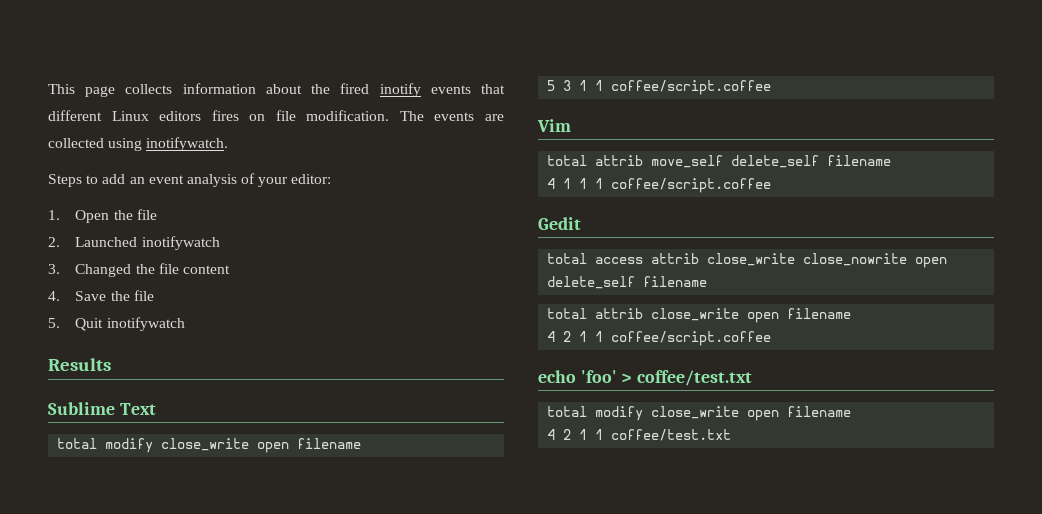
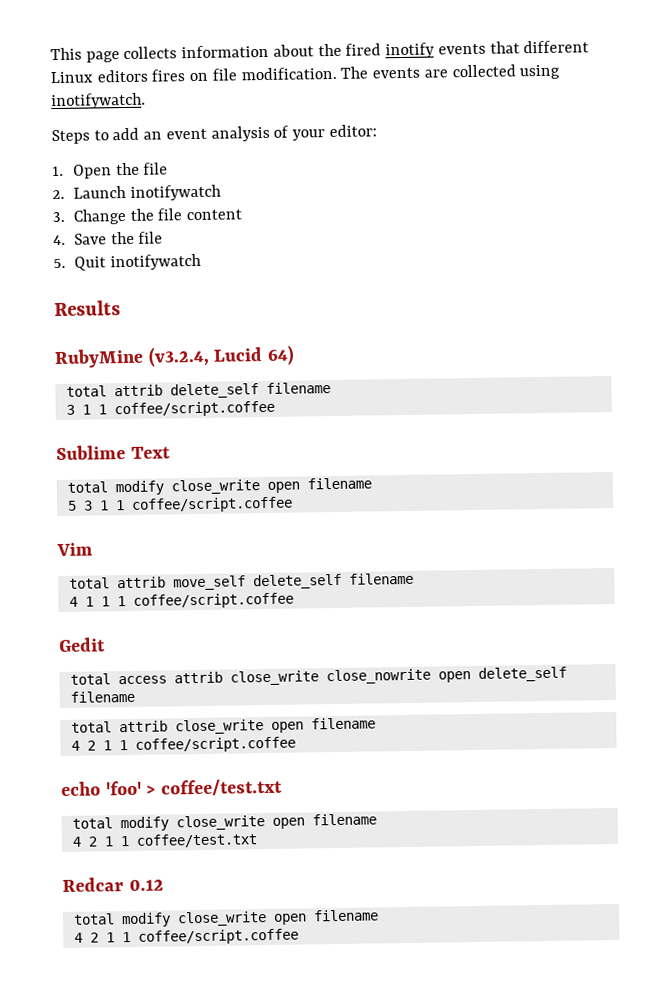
[75,237,138,247] Launched -> [72,186,126,199] Launch
[75,264,132,277] Changed -> [72,209,126,225] Change
(111, 364) none -> [54,345,295,369] [65,382,331,399] [65,400,275,418] // RubyMine (v3.2.4, Lucid 64) // total attrib delete_self filename // 3 1 1 coffee/script.coffee
(732, 435) none -> [62,877,164,892] [72,909,379,928] [73,928,299,945] // Redcar 0.12 // total modify close_write open filename // 4 2 1 1 coffee/script.coffee

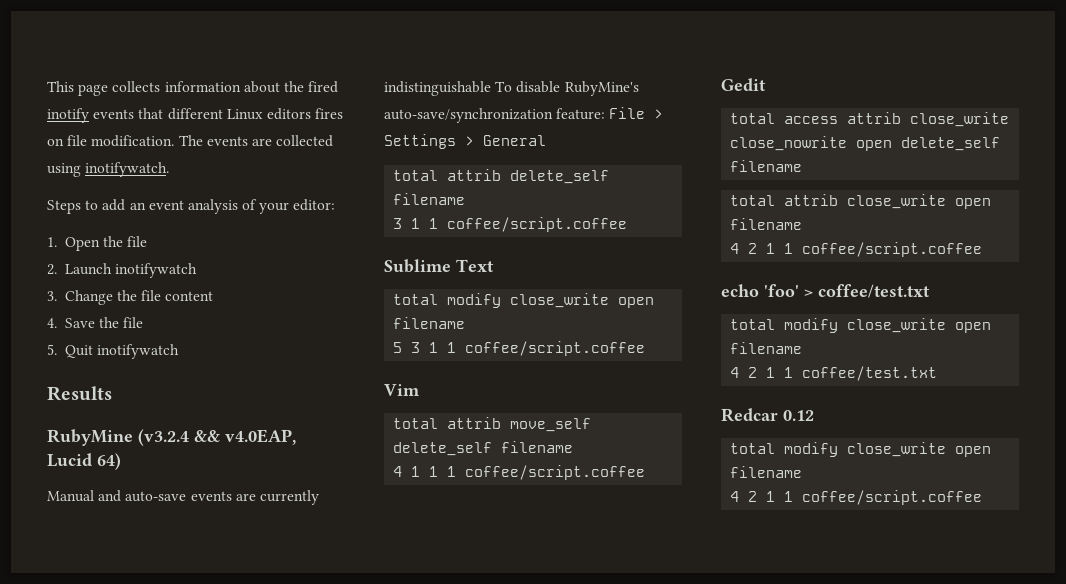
[147,346,210,368] (v3.2.4, -> [138,429,296,446] (v3.2.4 && v4.0EAP,
(295, 355) none -> [47,490,319,505] [384,81,639,96] [384,107,664,123] [384,134,546,149] // Manual and auto-save events are currently indistinguishable To disable RubyMine's auto-save/synchronization feature: File > Settings > General

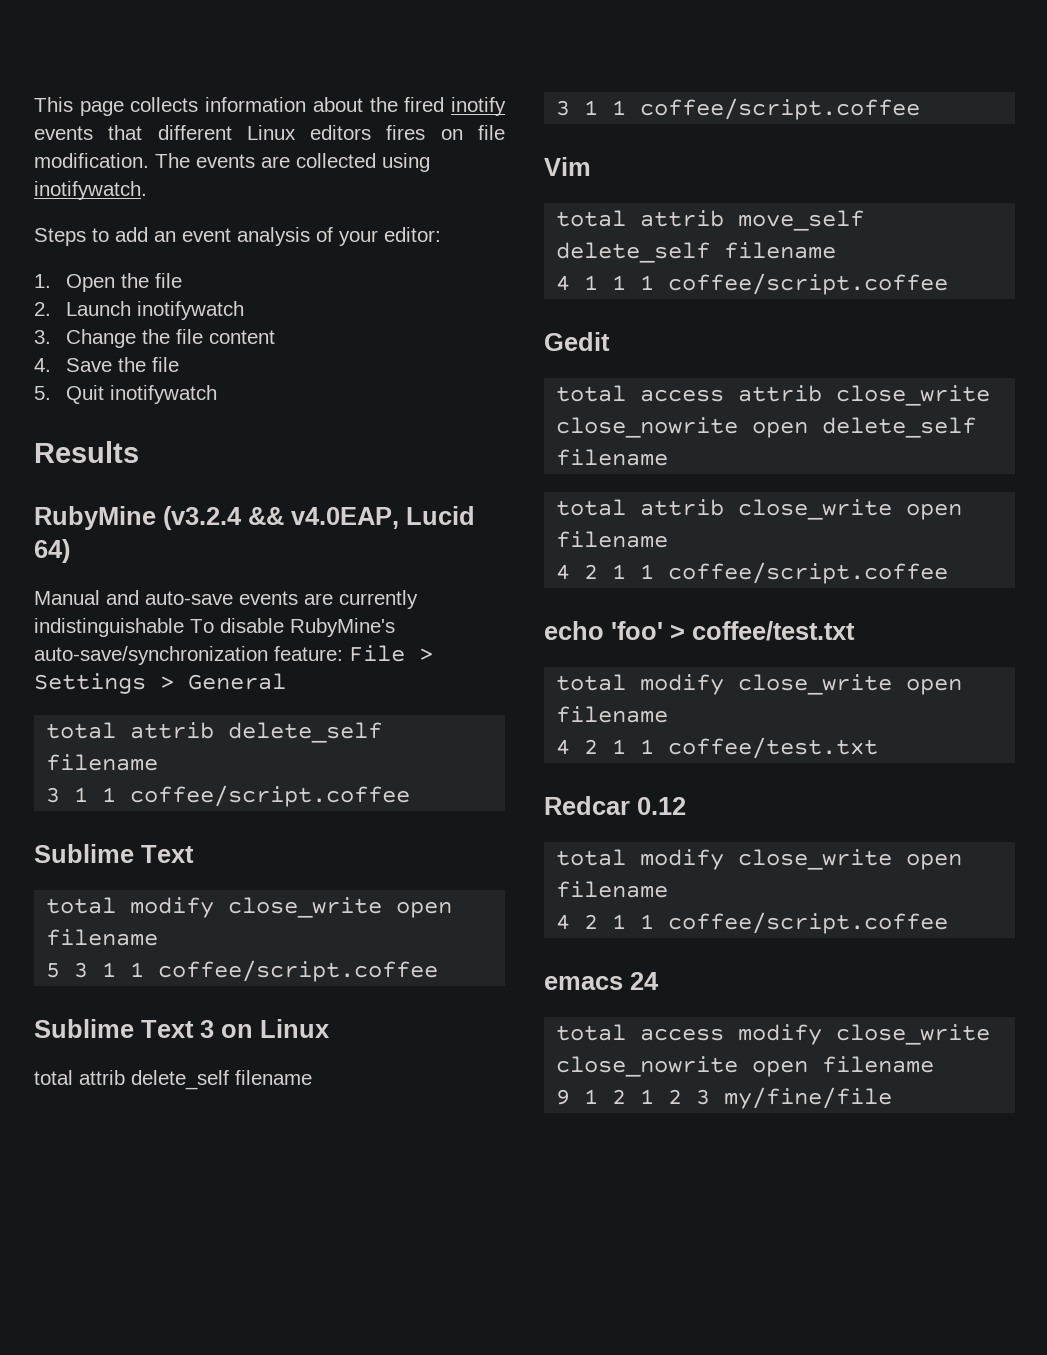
(646, 348) none -> [34,1019,329,1038] [34,1070,312,1090] [556,98,921,120] // Sublime Text 3 on Linux // total attrib delete_self filename // 3 1 1 coffee/script.coffee
(983, 497) none -> [544,972,659,990] [556,1024,991,1045] [556,1056,935,1077] [556,1087,893,1109] // emacs 24 // total access modify close_write close_nowrite open filename // 9 1 2 1 2 3 my/fine/file

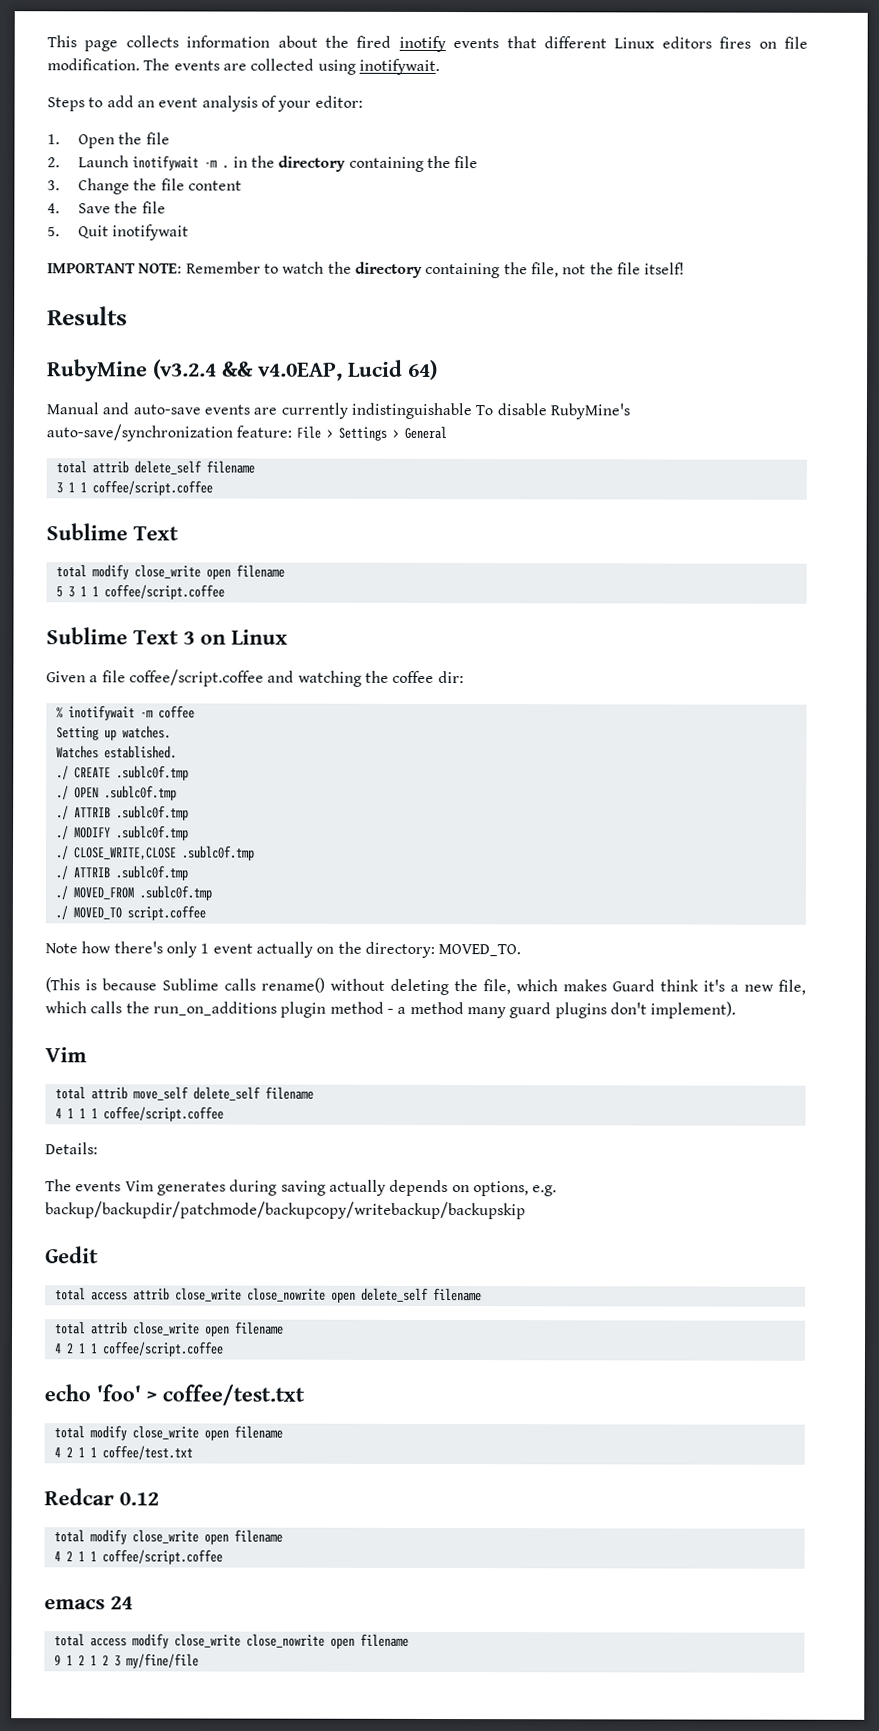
[34,181,147,200] inotifywatch. -> [358,58,440,75] inotifywait.
[137,301,245,320] inotifywatch -> [132,155,479,172] inotifywait -m . in the directory containing the file
[110,385,218,404] inotifywatch -> [112,224,190,241] [47,261,686,279] inotifywait // IMPORTANT NOTE: Remember to watch the directory containing the file, not the file itself!
[34,1070,312,1090] [556,98,921,120] total attrib delete_self filename // 3 1 1 coffee/script.coffee -> [46,669,464,687] [55,705,195,721] [55,725,171,741] [55,745,177,759] [55,765,189,781] [55,785,177,801] [55,805,189,821] [55,825,189,841] [55,845,255,861] [54,865,188,881] [54,885,212,901] [54,905,206,921] [45,941,522,958] [45,977,806,996] [45,1001,737,1019] Given a file coffee/script.coffee and watching the coffee dir: // % inotifywait -m coffee // Setting up watches. // Watches established. // ./ CREATE .sublc0f.tmp // ./ OPEN .sublc0f.tmp // ./ ATTRIB .sublc0f.tmp // ./ MODIFY .sublc0f.tmp // ./ CLOSE_WRITE,CLOSE .sublc0f.tmp // ./ ATTRIB .sublc0f.tmp // ./ MOVED_FROM .sublc0f.tmp // ./ MOVED_TO script.coffee // Note how there's only 1 event actually on the directory: MOVED_TO. // (This is because Sublime calls rename() without deleting the file, which makes Guard think it's a new file, which calls the run_on_additions plugin method - a method many guard plugins don't implement).
(949, 284) none -> [45,1142,98,1155] [45,1179,558,1197] [45,1201,526,1220] // Details: // The events Vim generates during saving actually depends on options, e.g. backup/backupdir/patchmode/backupcopy/writebackup/backupskip

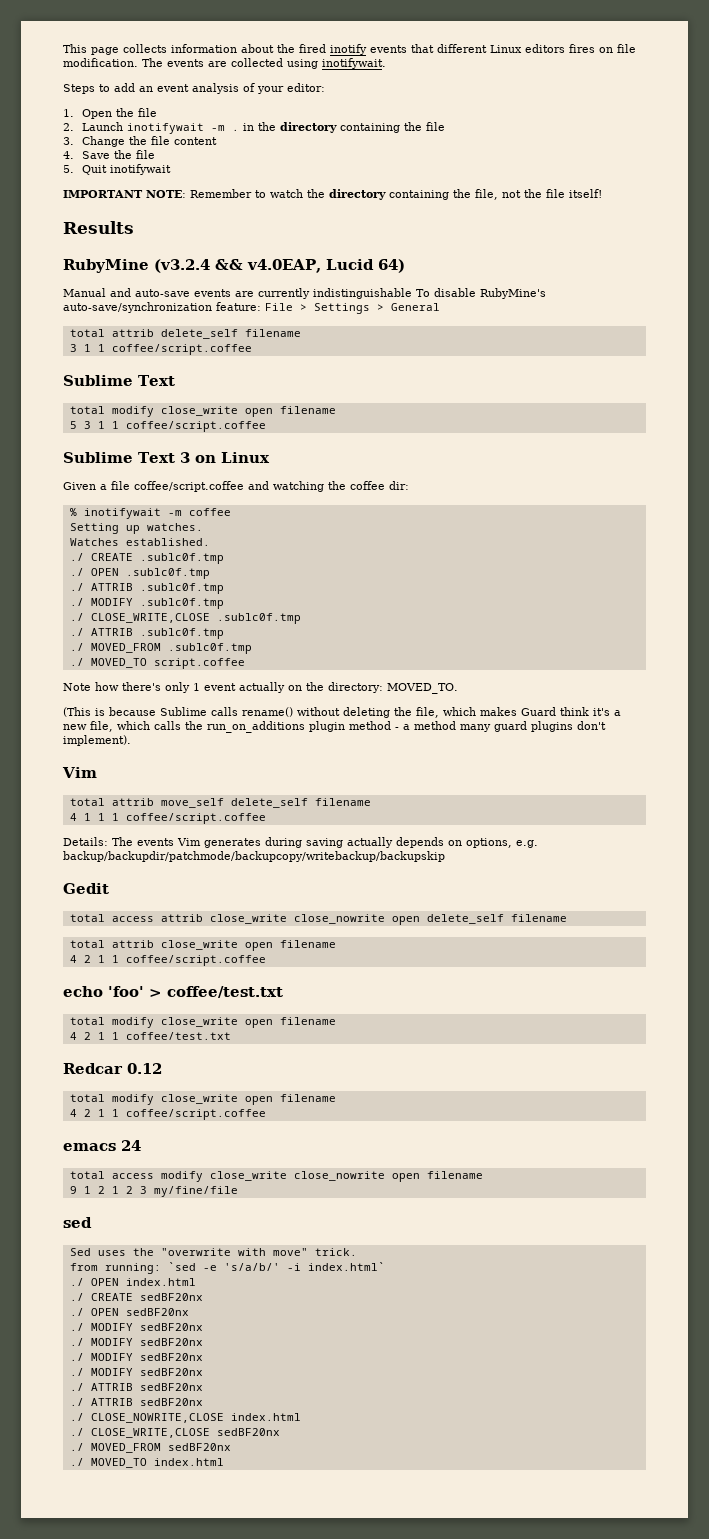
(98, 1148) // -> (108, 841) none
(199, 1661) none -> [63,1217,92,1228] [69,1248,357,1256] [69,1262,385,1274] [69,1278,196,1286] [69,1293,203,1301] [69,1308,189,1316] [69,1323,203,1331] [69,1338,203,1346] [69,1353,203,1361] [69,1368,203,1376] [69,1383,203,1391] [69,1398,203,1406] [69,1413,301,1423] [69,1428,280,1438] [69,1443,231,1453] [69,1458,224,1468] // sed // Sed uses the "overwrite with move" trick. // from running: `sed -e 's/a/b/' -i index.html` // ./ OPEN index.html // ./ CREATE sedBF20nx // ./ OPEN sedBF20nx // ./ MODIFY sedBF20nx // ./ MODIFY sedBF20nx // ./ MODIFY sedBF20nx // ./ MODIFY sedBF20nx // ./ ATTRIB sedBF20nx // ./ ATTRIB sedBF20nx // ./ CLOSE_NOWRITE,CLOSE index.html // ./ CLOSE_WRITE,CLOSE sedBF20nx // ./ MOVED_FROM sedBF20nx // ./ MOVED_TO index.html

